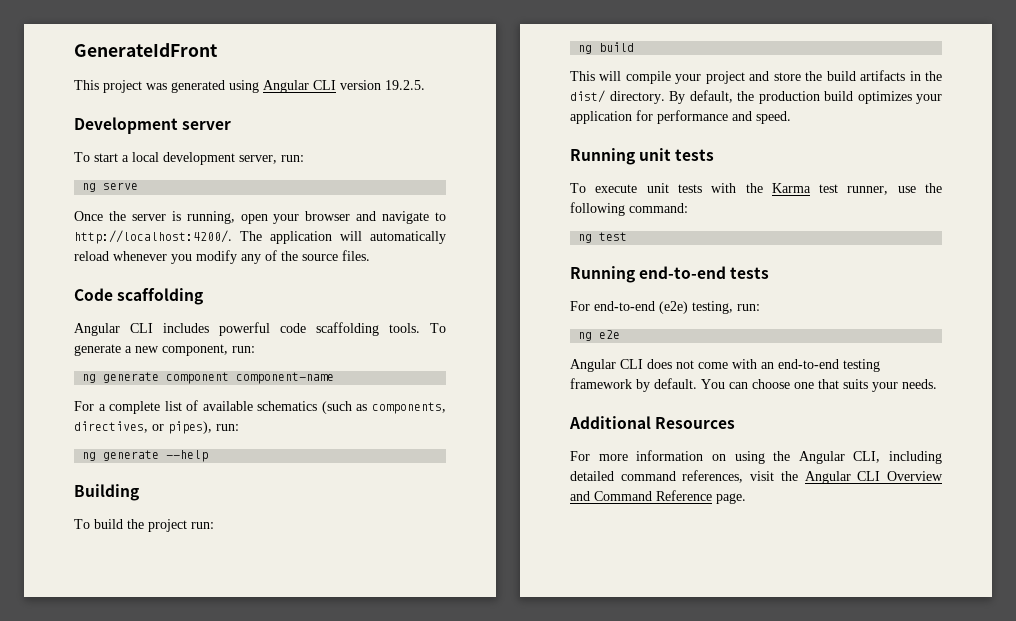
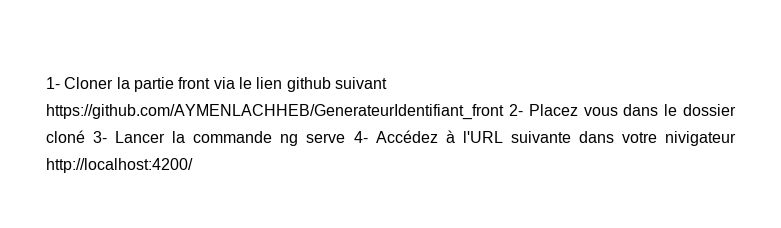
[74,43,218,57] [74,80,425,93] [74,117,232,134] [74,152,304,165] [82,182,139,192] [74,211,446,224] [74,230,446,244] [74,250,370,264] [74,288,204,305] [74,322,446,336] [74,344,255,356] [82,372,335,384] [74,400,446,414] [74,421,239,434] [82,450,209,462] [74,484,139,501] [74,519,214,532] [578,42,635,54] [570,70,942,84] [570,90,942,104] [570,110,791,124] [570,148,715,165] [570,183,942,195] [570,202,688,216] [578,232,628,243] [570,266,770,283] [570,301,760,314] [578,330,621,341] [570,359,880,372] [570,378,937,392] [569,416,736,429] [570,450,942,464] [570,470,943,484] [570,490,746,504] GenerateIdFront // This project was generated using Angular CLI version 19.2.5. // Development server // To start a local development server, run: // ng serve // Once the server is running, open your browser and navigate to http://localhost:4200/. The application will automatically reload whenever you modify any of the source files. // Code scaffolding // Angular CLI includes powerful code scaffolding tools. To generate a new component, run: // ng generate component component-name // For a complete list of available schematics (such as components, directives, or pipes), run: // ng generate --help // Building // To build the project run: // ng build // This will compile your project and store the build artifacts in the dist/ directory. By default, the production build optimizes your application for performance and speed. // Running unit tests // To execute unit tests with the Karma test runner, use the following command: // ng test // Running end-to-end tests // For end-to-end (e2e) testing, run: // ng e2e // Angular CLI does not come with an end-to-end testing framework by default. You can choose one that suits your needs. // Additional Resources // For more information on using the Angular CLI, including detailed command references, visit the Angular CLI Overview and Command Reference page. -> [46,77,387,92] [46,104,737,120] [46,130,736,146] [46,158,193,173] 1- Cloner la partie front via le lien github suivant https://github.com/AYMENLACHHEB/GenerateurIdentifiant_front 2- Placez vous dans le dossier cloné 3- Lancer la commande ng serve 4- Accédez à l'URL suivante dans votre nivigateur http://localhost:4200/

